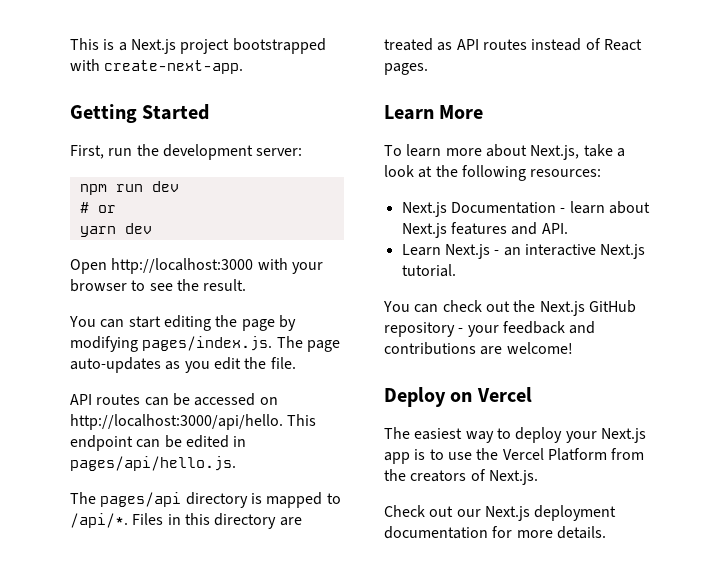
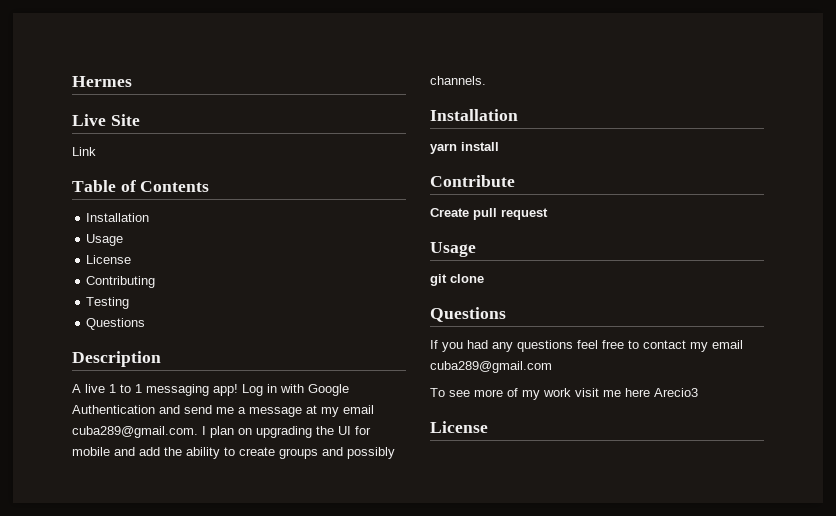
[70,38,326,54] [70,59,244,74] [70,104,210,123] [70,144,303,160] [79,181,179,195] [79,202,116,213] [79,223,152,237] [70,258,323,274] [70,279,247,292] [69,315,296,331] [70,336,340,352] [70,357,296,373] [70,393,278,406] [70,414,317,430] [70,435,247,451] [70,456,236,471] [70,492,341,508] [70,513,302,529] [384,38,642,51] [384,63,428,75] [384,105,484,120] [384,144,625,160] [384,165,602,181] [401,201,650,217] [401,222,568,238] [401,244,646,259] [401,264,456,277] [383,300,636,316] [384,321,596,337] [384,342,573,355] [384,387,532,407] [384,427,646,443] [384,448,645,464] [384,469,538,485] [384,505,617,521] [384,526,606,539] This is a Next.js project bootstrapped with create-next-app. // Getting Started // First, run the development server: // npm run dev // # or // yarn dev // Open http://localhost:3000 with your browser to see the result. // You can start editing the page by modifying pages/index.js. The page auto-updates as you edit the file. // API routes can be accessed on http://localhost:3000/api/hello. This endpoint can be edited in pages/api/hello.js. // The pages/api directory is mapped to /api/*. Files in this directory are treated as API routes instead of React pages. // Learn More // To learn more about Next.js, take a look at the following resources: // Next.js Documentation - learn about Next.js features and API. // Learn Next.js - an interactive Next.js tutorial. // You can check out the Next.js GitHub repository - your feedback and contributions are welcome! // Deploy on Vercel // The easiest way to deploy your Next.js app is to use the Vercel Platform from the creators of Next.js. // Check out our Next.js deployment documentation for more details. -> [72,76,132,87] [72,114,140,126] [72,147,96,156] [72,180,210,192] [86,213,150,222] [86,234,124,246] [86,255,132,264] [86,276,156,288] [86,297,130,309] [86,318,146,330] [72,351,161,367] [72,384,349,396] [72,405,374,417] [72,426,371,438] [72,447,395,459] [430,76,486,85] [430,109,518,121] [430,142,499,154] [430,175,515,187] [430,208,548,220] [430,242,476,257] [430,274,484,286] [430,307,506,322] [430,340,743,352] [430,361,552,373] [430,388,698,400] [430,421,488,433] Hermes // Live Site // Link // Table of Contents // Installation // Usage // License // Contributing // Testing // Questions // Description // A live 1 to 1 messaging app! Log in with Google Authentication and send me a message at my email cuba289@gmail.com. I plan on upgrading the UI for mobile and add the ability to create groups and possibly channels. // Installation // yarn install // Contribute // Create pull request // Usage // git clone // Questions // If you had any questions feel free to contact my email cuba289@gmail.com // To see more of my work visit me here Arecio3 // License

